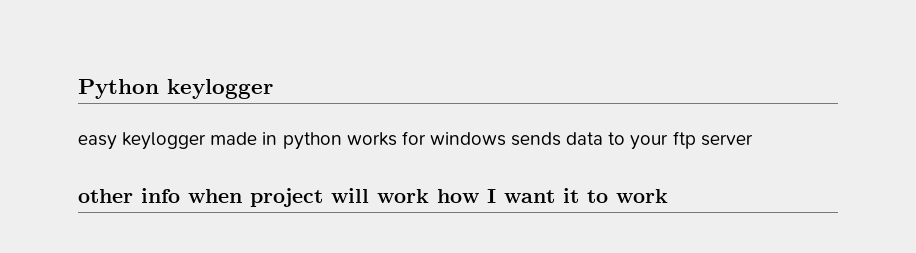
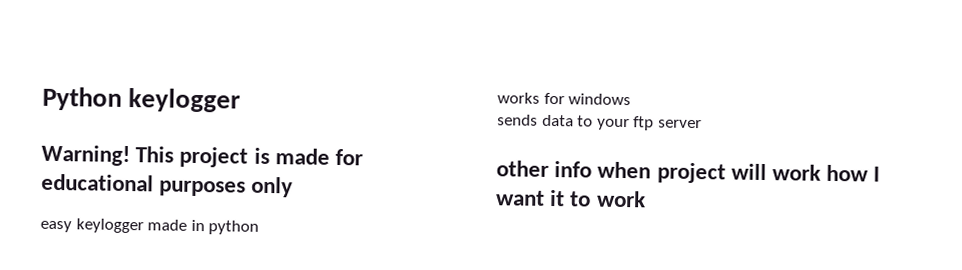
(273, 89) none -> [41,144,364,168] [41,173,294,198] // Warning! This project is made for educational purposes only
(342, 141) none -> (260, 227) //
(506, 139) none -> (632, 99) //

